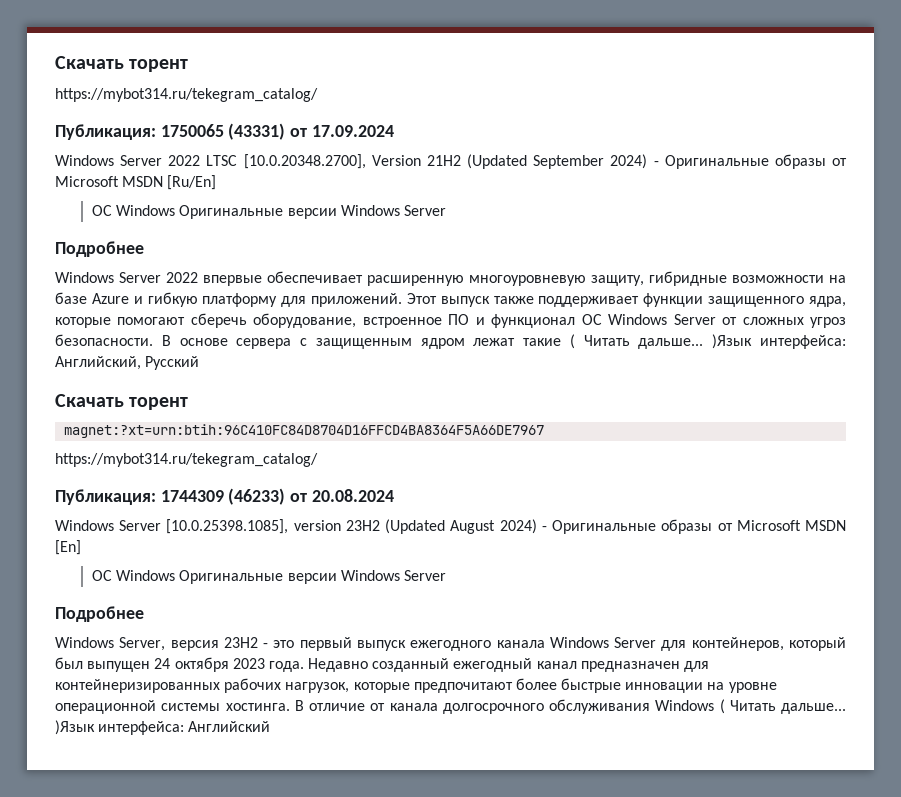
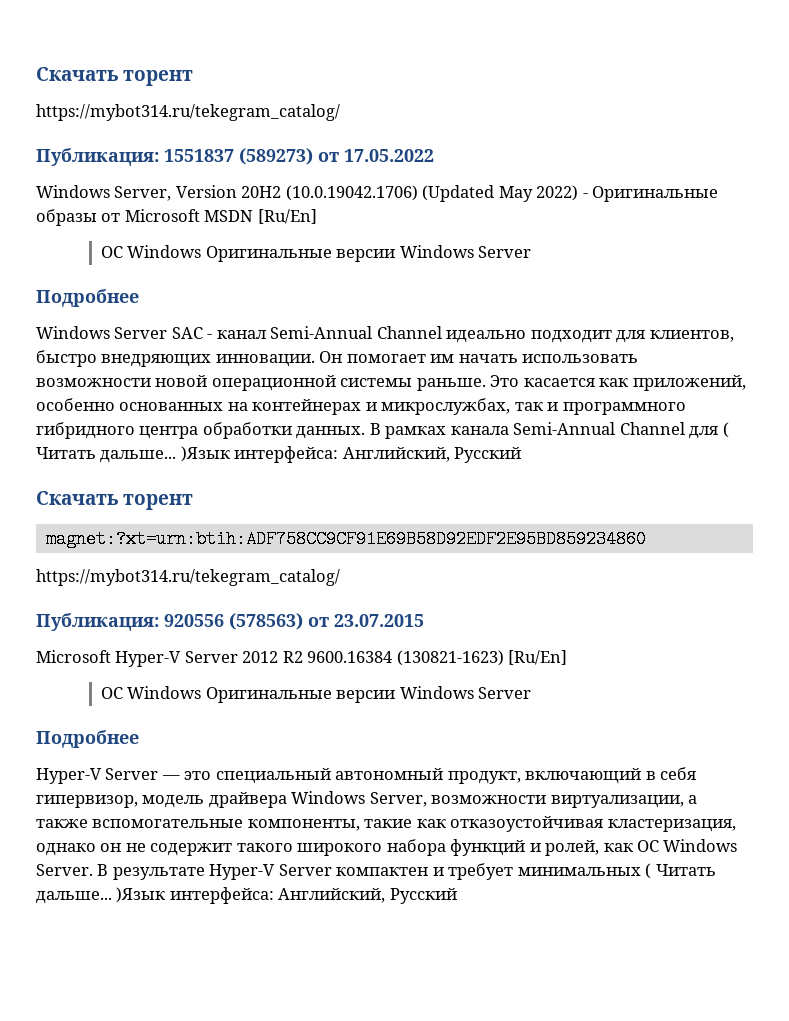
[160,123,394,140] [55,154,648,169] 1750065 (43331) от 17.09.2024 // Windows Server 2022 LTSC [10.0.20348.2700], Version 21H2 (Updated September 2024) -> [164,148,434,165] [36,185,579,202] 1551837 (589273) от 17.05.2022 // Windows Server, Version 20H2 (10.0.19042.1706) (Updated May 2022)
[166,271,846,286] [55,292,846,307] [55,313,846,328] [55,334,562,349] 2022 впервые обеспечивает расширенную многоуровневую защиту, гибридные возможности на базе Azure и гибкую платформу для приложений. Этот выпуск также поддерживает функции защищенного ядра, которые помогают сберечь оборудование, встроенное ПО и функционал ОС Windows Server от сложных угроз безопасности. В основе сервера с защищенным ядром лежат такие -> [171,326,734,343] [36,350,639,367] [36,375,746,391] [36,398,686,415] [36,422,719,439] SAC - канал Semi-Annual Channel идеально подходит для клиентов, быстро внедряющих инновации. Он помогает им начать использовать возможности новой операционной системы раньше. Это касается как приложений, особенно основанных на контейнерах и микрослужбах, так и программного гибридного центра обработки данных. В рамках канала Semi-Annual Channel для
[64,424,545,438] [55,453,318,467] [55,488,394,505] [55,519,847,534] [55,540,81,555] [91,570,446,584] [55,606,144,622] [55,637,847,651] [55,657,710,672] [55,678,777,693] [55,699,846,714] [55,720,271,735] magnet:?xt=urn:btih:96C410FC84D8704D16FFCD4BA8364F5A66DE7967 // https://mybot314.ru/tekegram_catalog/ // Публикация: 1744309 (46233) от 20.08.2024 // Windows Server [10.0.25398.1085], version 23H2 (Updated August 2024) - Оригинальные образы от Microsoft MSDN [En] // ОС Windows Оригинальные версии Windows Server // Подробнее // Windows Server, версия 23H2 - это первый выпуск ежегодного канала Windows Server для контейнеров, который был выпущен 24 октября 2023 года. Недавно созданный ежегодный канал предназначен для контейнеризированных рабочих нагрузок, которые предпочитают более быстрые инновации на уровне операционной системы хостинга. В отличие от канала долгосрочного обслуживания Windows ( Читать дальше... )Язык интерфейса: Английский -> [45,530,646,548] [36,569,340,586] [36,613,424,631] [36,650,568,667] [100,686,532,703] [36,730,139,748] [36,767,697,784] [36,791,698,808] [36,816,736,832] [36,839,738,856] [36,863,716,880] [36,887,457,904] magnet:?xt=urn:btih:ADF758CC9CF91E69B58D92EDF2E95BD859234860 // https://mybot314.ru/tekegram_catalog/ // Публикация: 920556 (578563) от 23.07.2015 // Microsoft Hyper-V Server 2012 R2 9600.16384 (130821-1623) [Ru/En] // ОС Windows Оригинальные версии Windows Server // Подробнее // Hyper-V Server — это специальный автономный продукт, включающий в себя гипервизор, модель драйвера Windows Server, возможности виртуализации, а также вспомогательные компоненты, такие как отказоустойчивая кластеризация, однако он не содержит такого широкого набора функций и ролей, как ОС Windows Server. В результате Hyper-V Server компактен и требует минимальных ( Читать дальше... )Язык интерфейса: Английский, Русский

